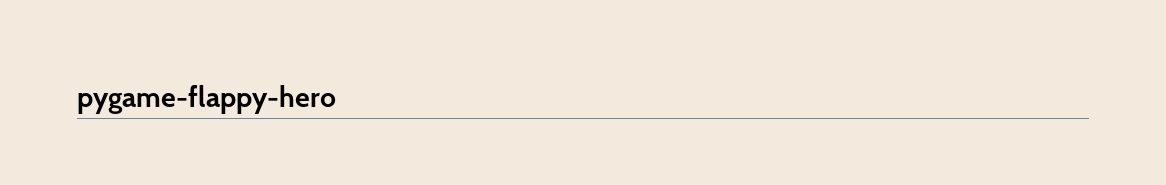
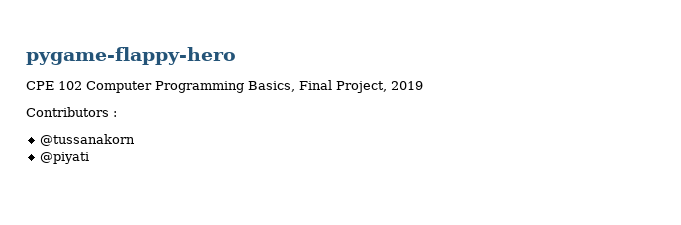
(336, 99) none -> [26,80,423,93] [26,107,117,117] [40,134,136,146] [40,152,90,164] // CPE 102 Computer Programming Basics, Final Project, 2019 // Contributors : // @tussanakorn // @piyati

